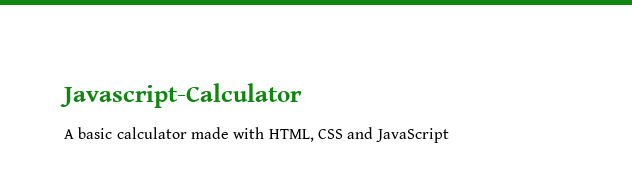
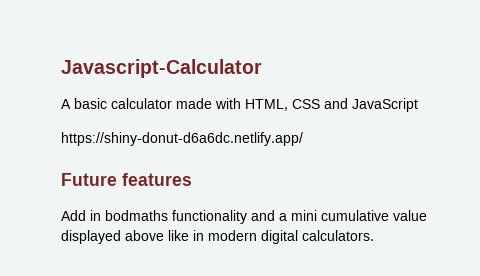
(449, 135) none -> [61,132,303,146] [61,173,192,186] [61,210,427,224] [61,230,374,244] // https://shiny-donut-d6a6dc.netlify.app/ // Future features // Add in bodmaths functionality and a mini cumulative value displayed above like in modern digital calculators.

